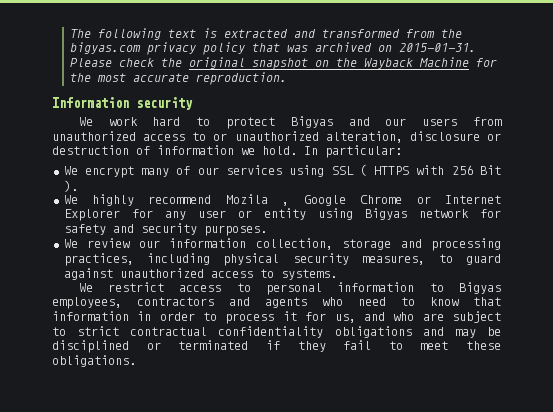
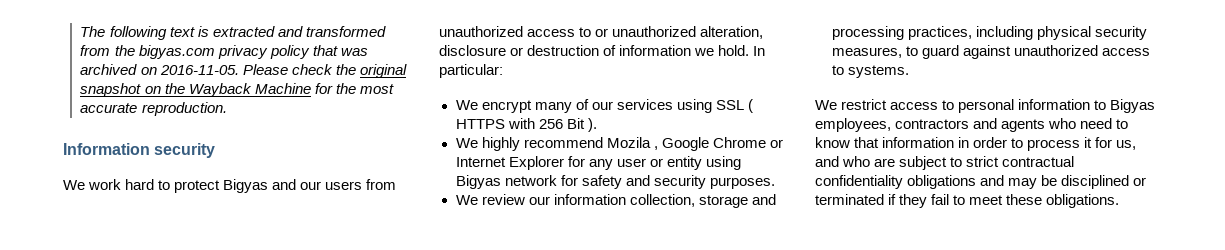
[398,43,476,52] 2015-01-31. -> [159,65,239,75] 2016-11-05.

